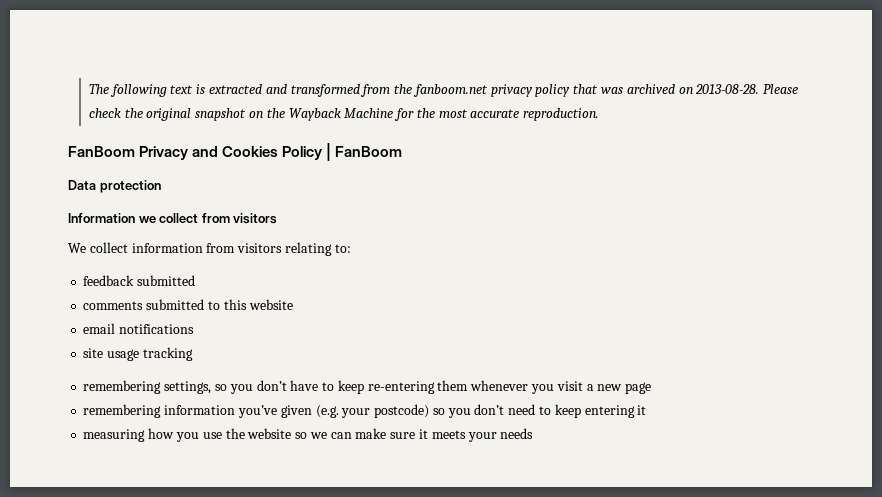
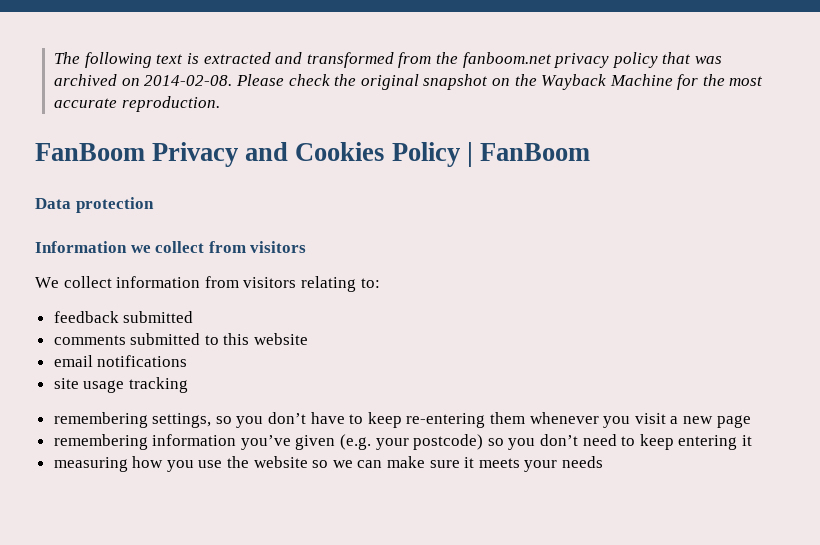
[695,84,760,94] 2013-08-28. -> [144,75,233,86] 2014-02-08.

